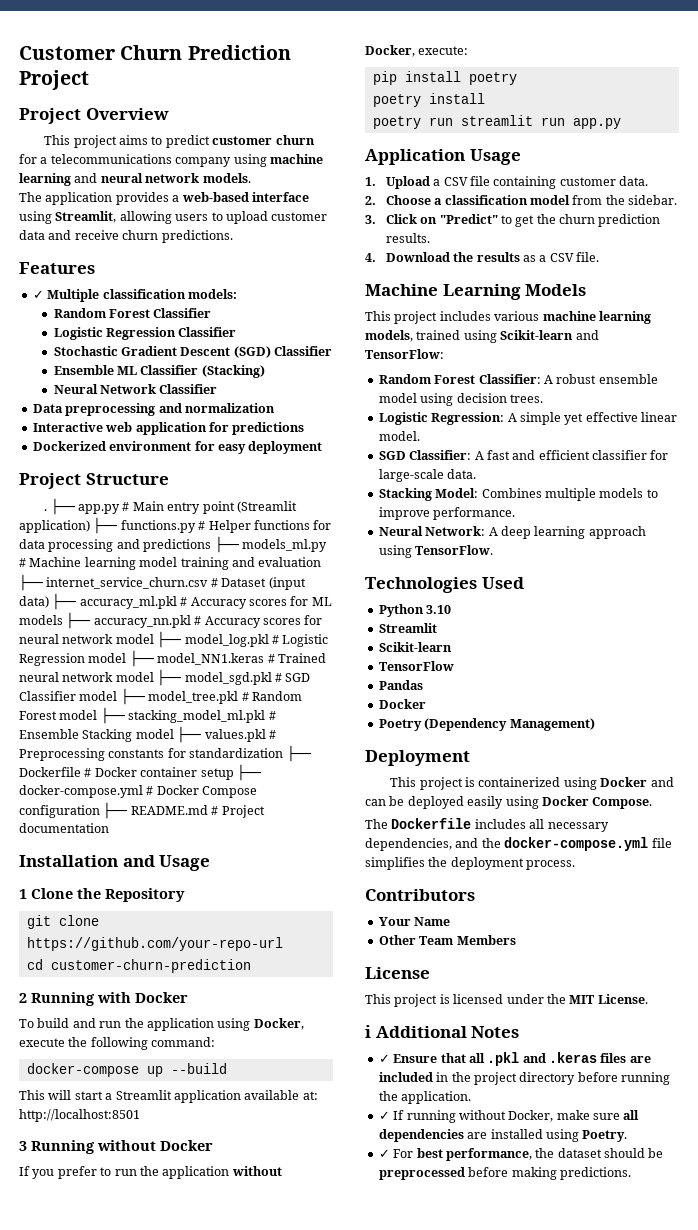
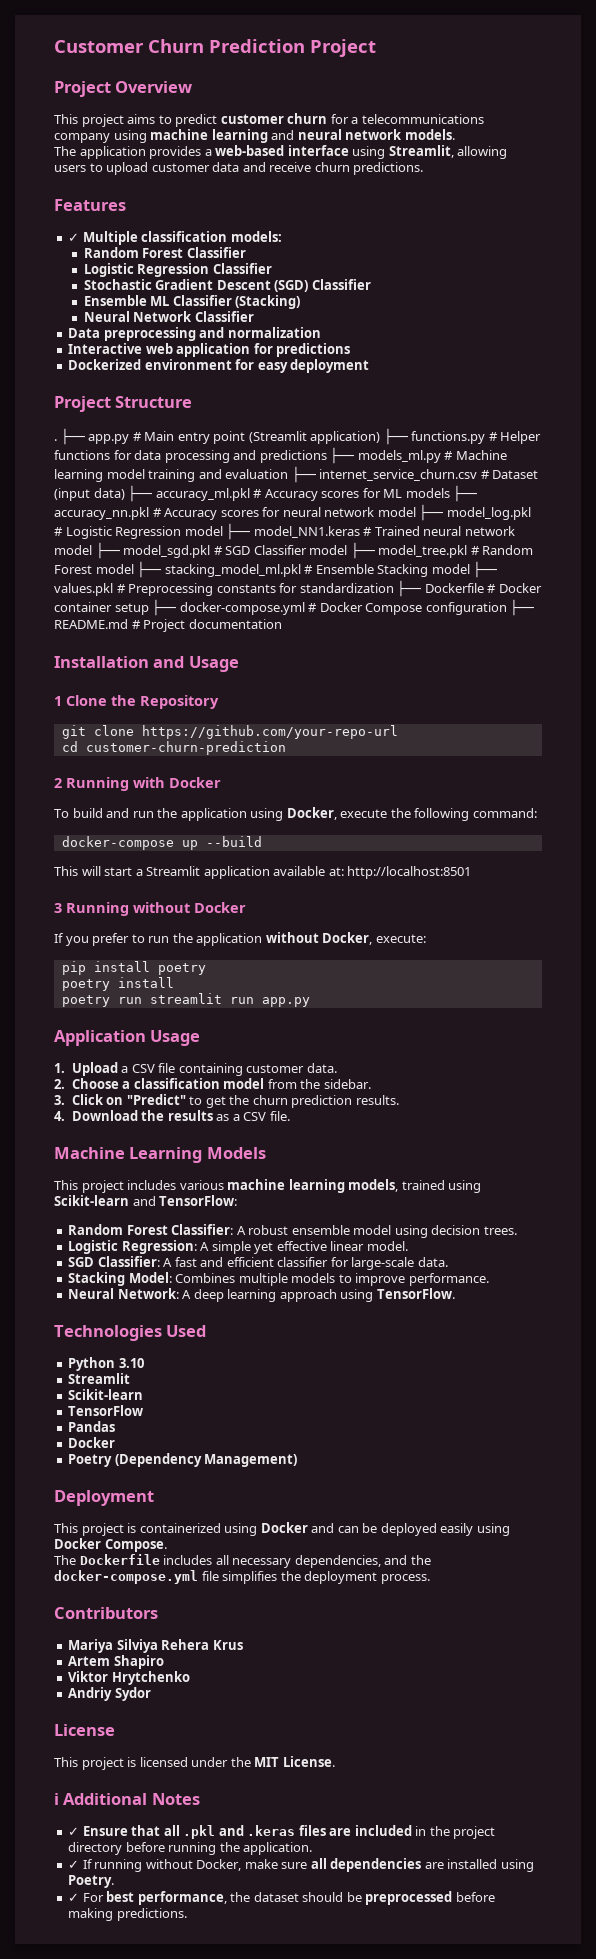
[378,917,451,926] [378,935,516,945] Your Name // Other Team Members -> [68,1639,243,1653] [68,1655,164,1669] [68,1671,190,1685] [68,1687,151,1701] Mariya Silviya Rehera Krus // Artem Shapiro // Viktor Hrytchenko // Andriy Sydor

